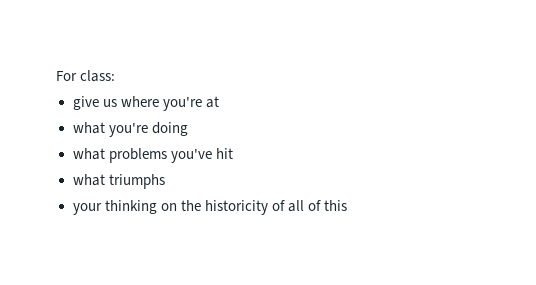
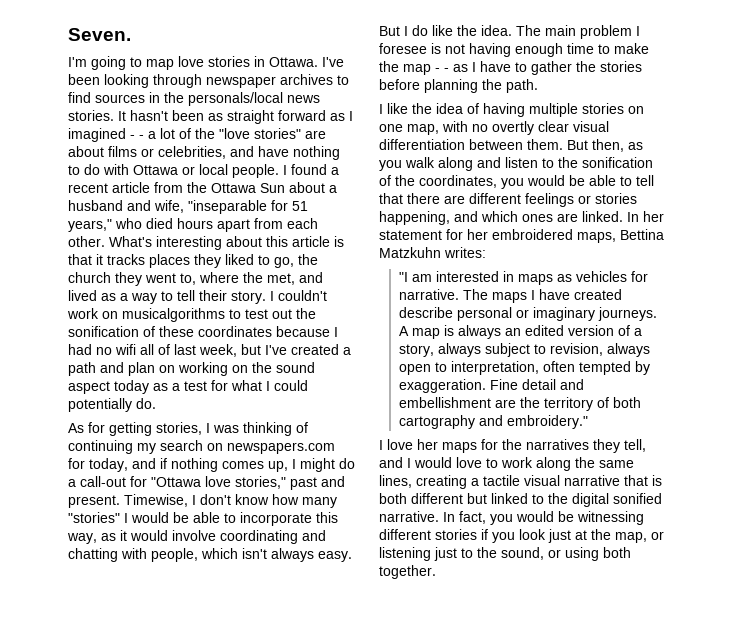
[56,70,116,82] [72,96,219,111] [72,122,188,137] [72,148,233,163] [72,174,165,189] [72,200,347,215] For class: // give us where you're at // what you're doing // what problems you've hit // what triumphs // your thinking on the historicity of all of this -> [68,28,131,41] [68,56,344,70] [68,74,349,88] [68,92,320,106] [68,110,353,124] [68,128,326,142] [68,146,340,160] [68,164,339,178] [68,182,337,193] [68,200,308,214] [68,218,318,232] [68,236,344,250] [68,254,318,268] [68,272,323,286] [68,290,327,304] [67,308,316,322] [68,326,338,337] [68,344,351,357] [68,362,315,376] [68,380,308,394] [68,398,156,412] [68,422,308,436] [68,440,335,454] [68,458,355,472] [68,476,345,490] [68,494,337,508] [68,512,338,526] [67,530,326,544] [68,548,352,562] [379,25,640,39] [379,43,649,57] [379,61,642,75] [379,79,538,93] [379,103,644,117] [379,121,609,135] [379,139,643,152] [379,157,653,171] [379,175,654,189] [379,193,637,207] [379,211,664,225] [379,229,664,243] [379,247,486,258] [398,271,648,285] [398,289,622,303] [398,307,657,321] [398,325,642,339] [398,343,650,357] [398,361,650,375] [398,379,584,393] [398,397,641,411] [398,415,588,429] [379,439,646,453] [379,457,634,471] [379,475,662,489] [379,493,662,507] [379,511,644,525] [379,529,664,543] [379,547,631,561] [379,565,436,579] Seven. // I'm going to map love stories in Ottawa. I've been looking through newspaper archives to find sources in the personals/local news stories. It hasn't been as straight forward as I imagined - - a lot of the "love stories" are about films or celebrities, and have nothing to do with Ottawa or local people. I found a recent article from the Ottawa Sun about a husband and wife, "inseparable for 51 years," who died hours apart from each other. What's interesting about this article is that it tracks places they liked to go, the church they went to, where the met, and lived as a way to tell their story. I couldn't work on musicalgorithms to test out the sonification of these coordinates because I had no wifi all of last week, but I've created a path and plan on working on the sound aspect today as a test for what I could potentially do. // As for getting stories, I was thinking of continuing my search on newspapers.com for today, and if nothing comes up, I might do a call-out for "Ottawa love stories," past and present. Timewise, I don't know how many "stories" I would be able to incorporate this way, as it would involve coordinating and chatting with people, which isn't always easy. But I do like the idea. The main problem I foresee is not having enough time to make the map - - as I have to gather the stories before planning the path. // I like the idea of having multiple stories on one map, with no overtly clear visual differentiation between them. But then, as you walk along and listen to the sonification of the coordinates, you would be able to tell that there are different feelings or stories happening, and which ones are linked. In her statement for her embroidered maps, Bettina Matzkuhn writes: // "I am interested in maps as vehicles for narrative. The maps I have created describe personal or imaginary journeys. A map is always an edited version of a story, always subject to revision, always open to interpretation, often tempted by exaggeration. Fine detail and embellishment are the territory of both cartography and embroidery." // I love her maps for the narratives they tell, and I would love to work along the same lines, creating a tactile visual narrative that is both different but linked to the digital sonified narrative. In fact, you would be witnessing different stories if you look just at the map, or listening just to the sound, or using both together.

